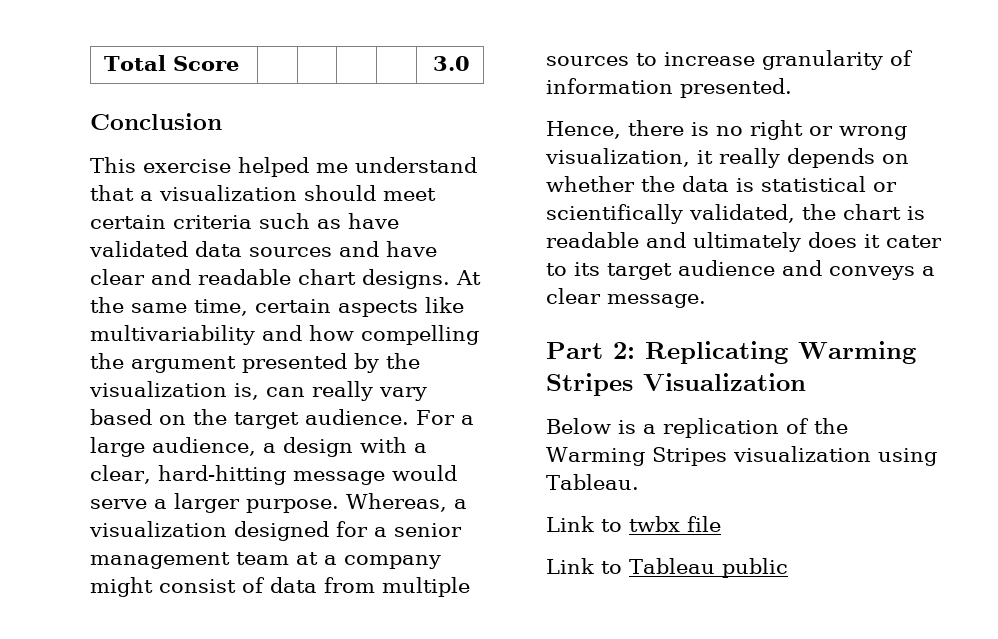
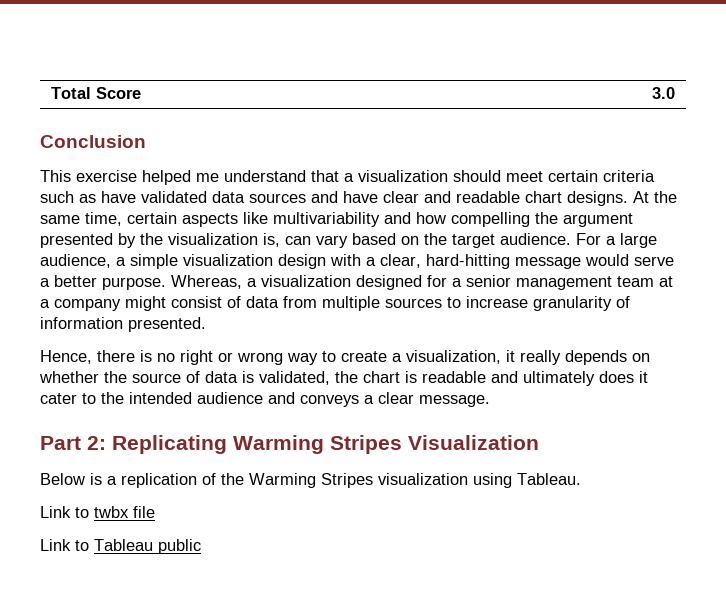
[312,381,373,401] really -> (311, 240) none
(276, 448) none -> [130,254,273,269] simple visualization
[174,493,240,513] larger -> [54,275,97,287] better
(907, 133) none -> [287,351,402,365] way to create a
[682,176,897,192] [546,204,683,224] data is statistical or scientifically -> [132,371,254,383] source of data is
[574,262,672,280] its target -> [101,392,192,404] the intended

